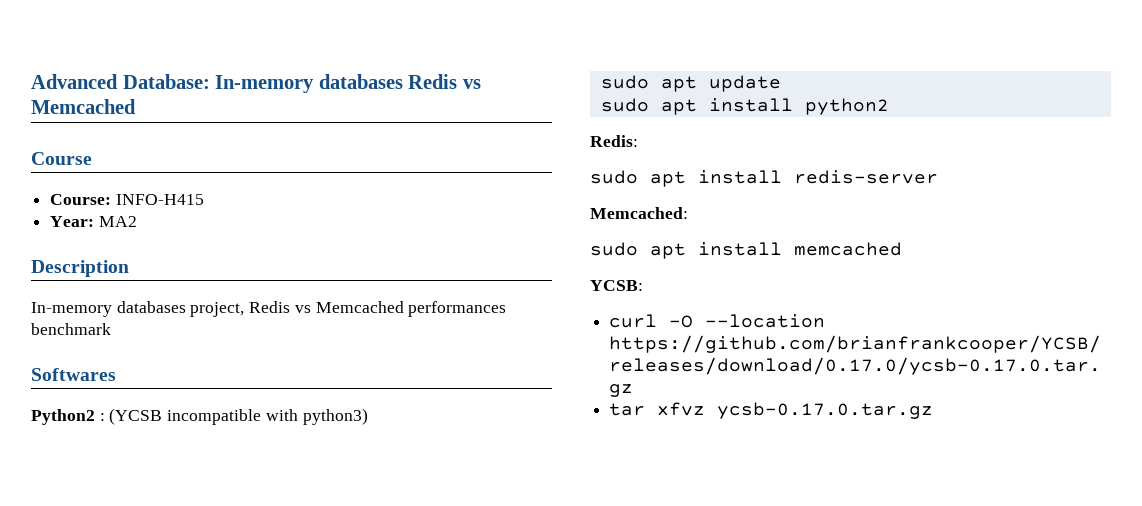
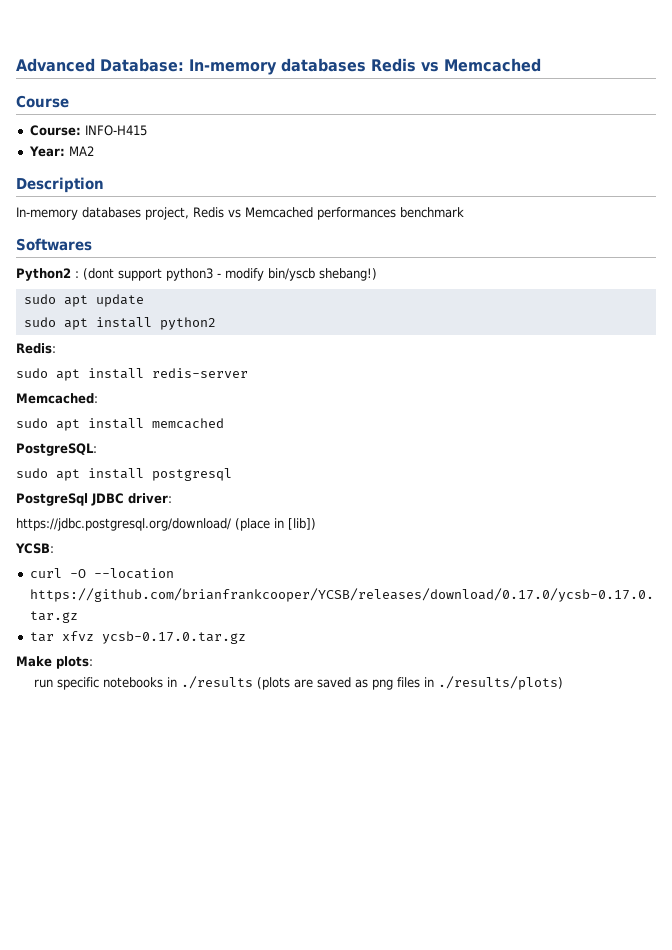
[109,408,368,425] (YCSB incompatible with python3) -> [83,268,377,281] (dont support python3 - modify bin/yscb shebang!)
(902, 249) none -> [16,443,97,456] [16,468,232,481] [16,493,172,506] [16,518,316,531] // PostgreSQL: // sudo apt install postgresql // PostgreSql JDBC driver: // https://jdbc.postgresql.org/download/ (place in [lib])
(934, 410) none -> [16,656,93,669] [34,676,564,690] // Make plots: // run specific notebooks in ./results (plots are saved as png files in ./results/plots)

